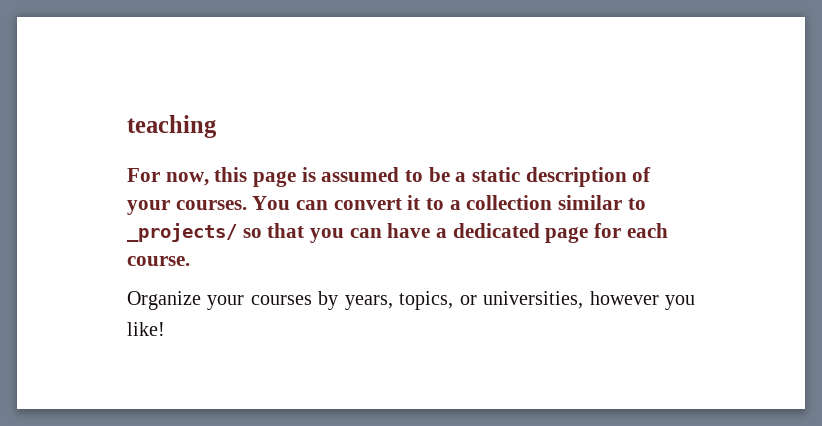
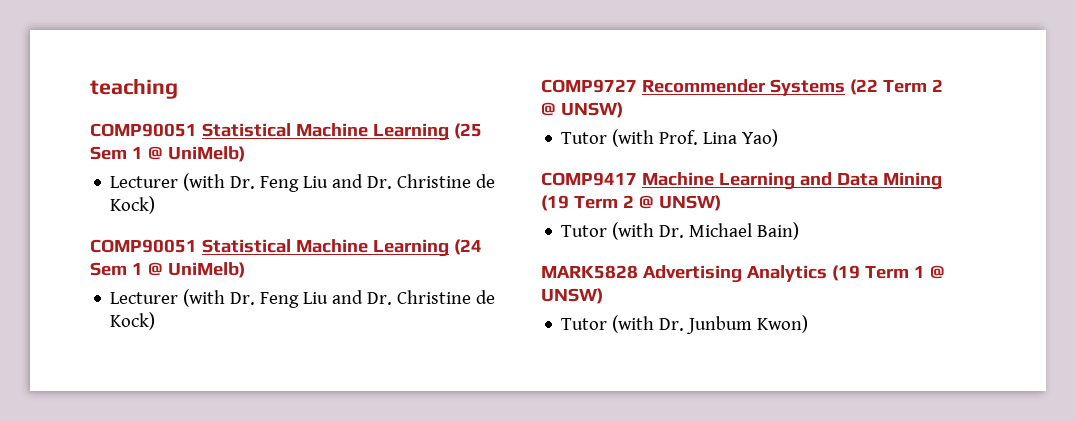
[127,167,652,187] [127,195,646,215] [127,223,668,243] [127,256,190,266] [127,291,695,310] [127,322,165,336] For now, this page is assumed to be a static description of your courses. You can convert it to a collection similar to _projects/ so that you can have a dedicated page for each course. // Organize your courses by years, topics, or universities, however you like! -> [90,123,482,141] [90,146,245,162] [110,173,496,192] [110,196,156,214] [90,239,482,257] [90,262,245,278] [110,289,496,308] [110,312,156,330] [541,79,943,96] [541,102,623,118] [561,129,779,147] [541,172,942,190] [541,195,721,211] [561,222,800,240] [541,265,945,283] [541,288,603,304] [561,315,809,334] COMP90051 Statistical Machine Learning (25 Sem 1 @ UniMelb) // Lecturer (with Dr. Feng Liu and Dr. Christine de Kock) // COMP90051 Statistical Machine Learning (24 Sem 1 @ UniMelb) // Lecturer (with Dr. Feng Liu and Dr. Christine de Kock) // COMP9727 Recommender Systems (22 Term 2 @ UNSW) // Tutor (with Prof. Lina Yao) // COMP9417 Machine Learning and Data Mining (19 Term 2 @ UNSW) // Tutor (with Dr. Michael Bain) // MARK5828 Advertising Analytics (19 Term 1 @ UNSW) // Tutor (with Dr. Junbum Kwon)

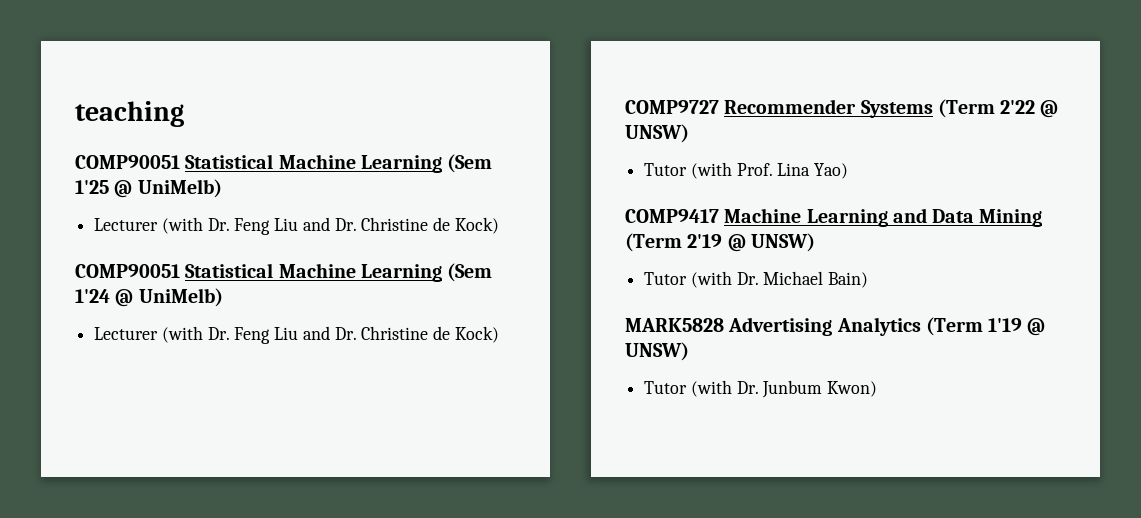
[453,123,482,139] [90,146,143,160] (25 Sem 1 -> [447,154,493,173] [75,180,109,194] (Sem 1'25
[453,239,482,255] [90,262,143,276] (24 Sem 1 -> [447,263,493,282] [75,289,110,303] (Sem 1'24
[849,79,943,95] (22 Term 2 -> [937,99,1036,118] (Term 2'22
[541,195,634,211] (19 Term 2 -> [625,233,723,252] (Term 2'19
[831,265,925,281] (19 Term 1 -> [925,317,1023,336] (Term 1'19

